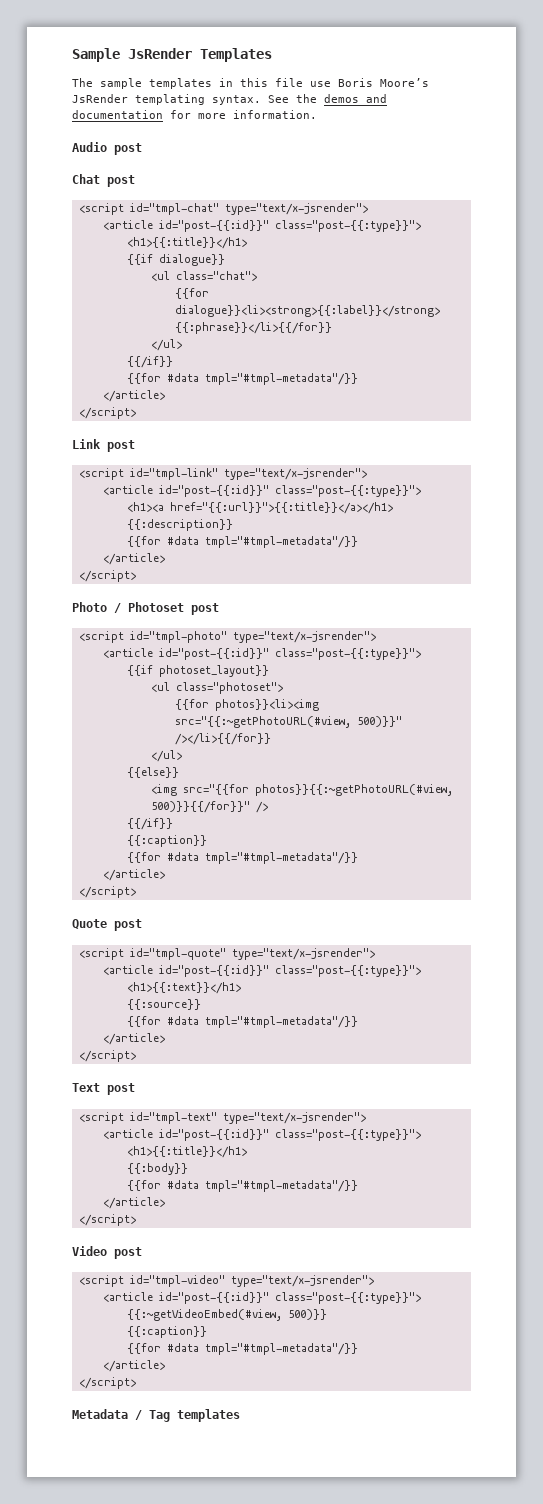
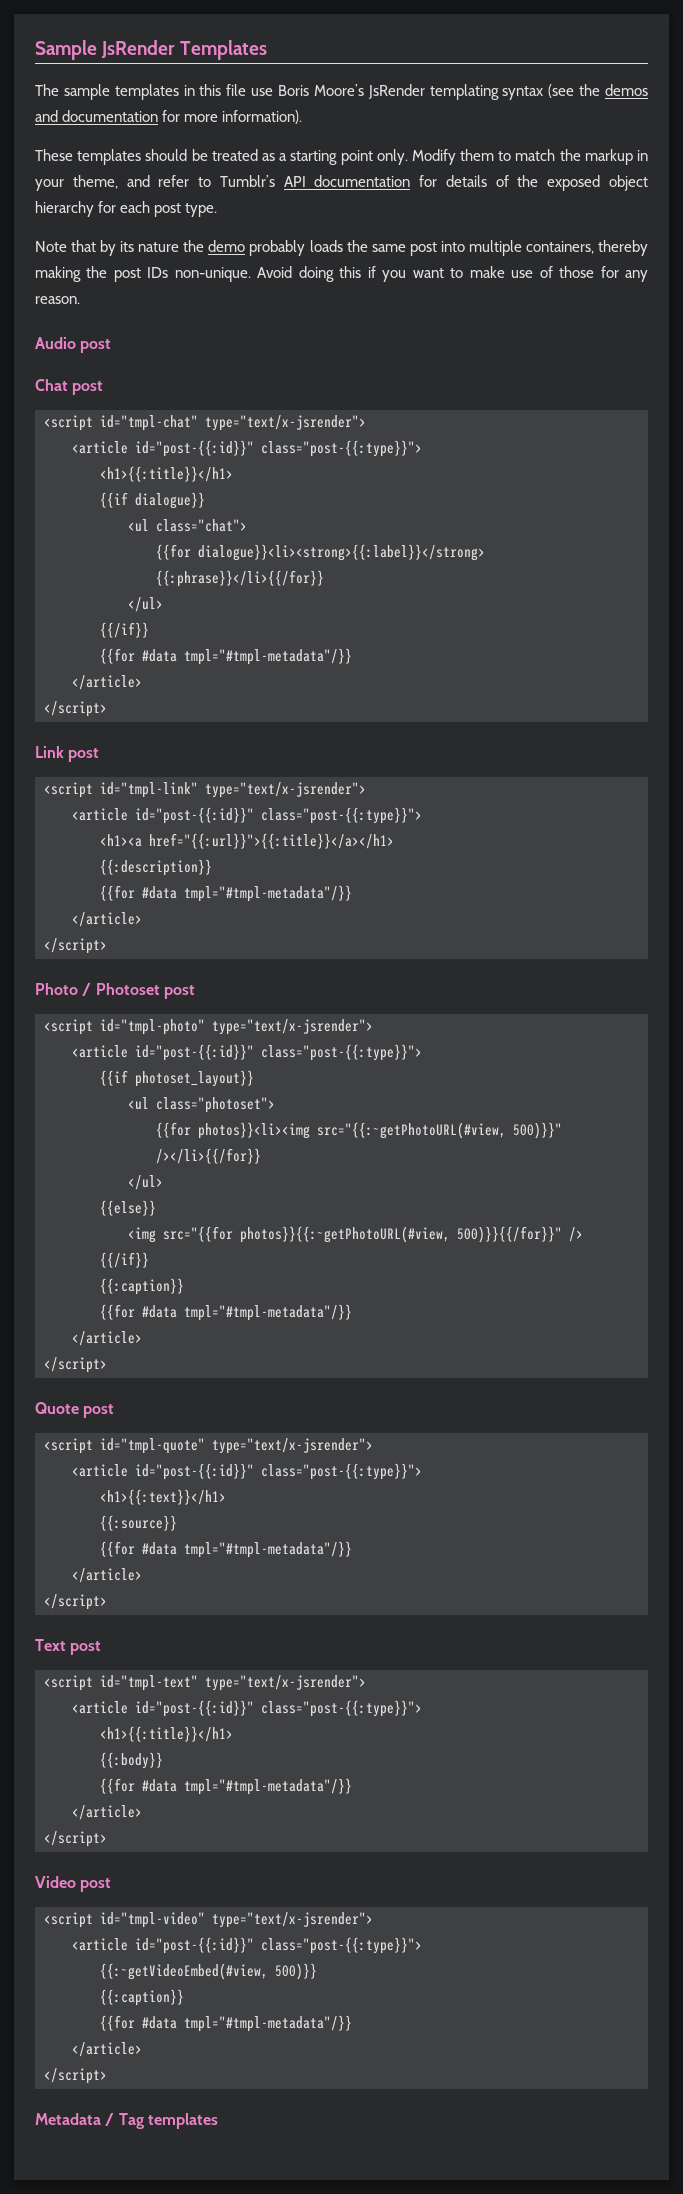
[212,95,289,105] syntax. See -> [502,84,575,100] syntax (see
[233,110,317,119] information. -> [222,110,303,124] [35,149,648,165] [35,175,649,191] [35,201,218,217] [35,240,648,256] [35,266,649,282] [35,296,80,304] information). // These templates should be treated as a starting point only. Modify them to match the markup in your theme, and refer to Tumblr’s API documentation for details of the exposed object hierarchy for each post type. // Note that by its nature the demo probably loads the same post into multiple containers, thereby making the post IDs non-unique. Avoid doing this if you want to make use of those for any reason.

